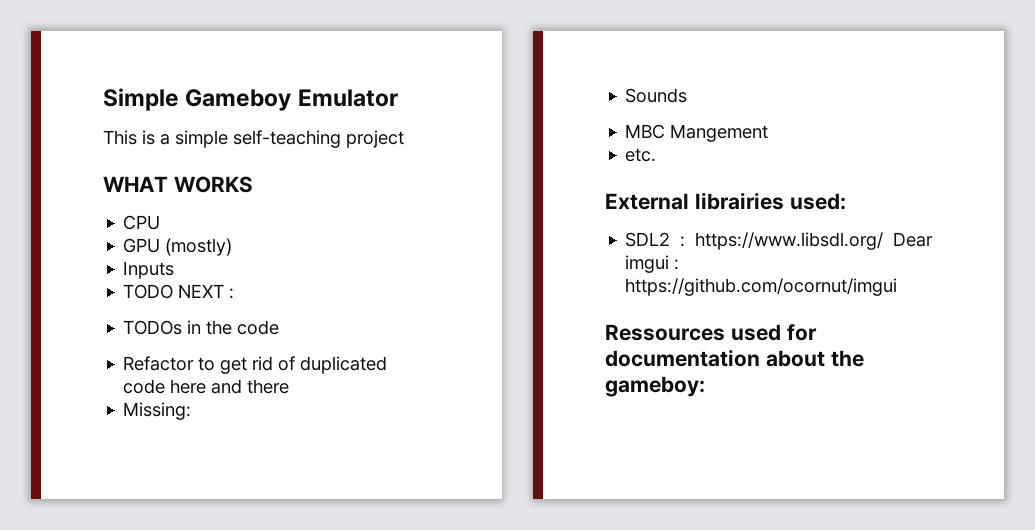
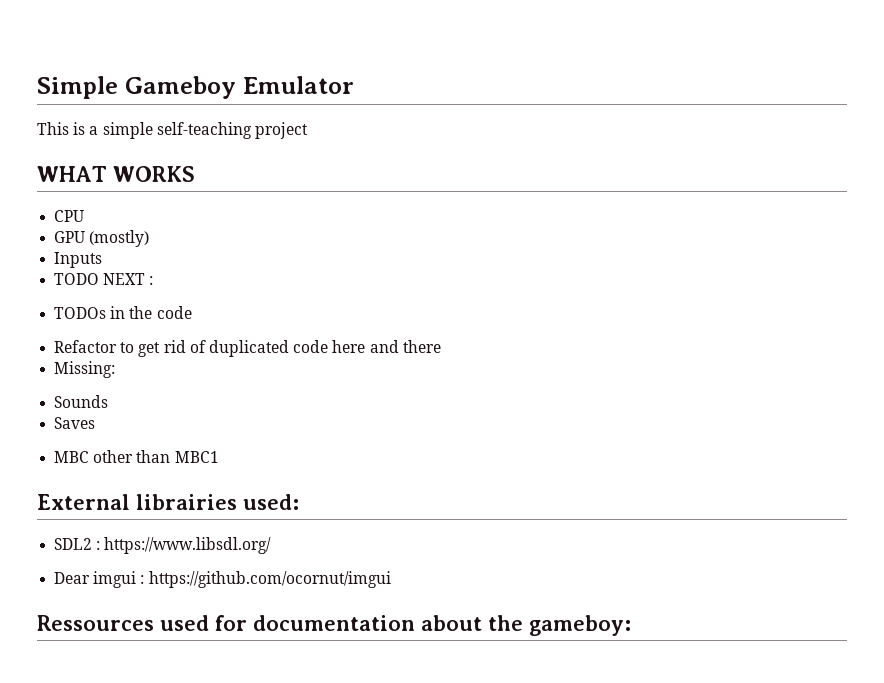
(688, 95) none -> [54,417,96,429] // Saves
[670,124,769,142] [625,148,657,162] Mangement // etc. -> [93,450,219,463] other than MBC1
(884, 241) none -> (272, 545) //

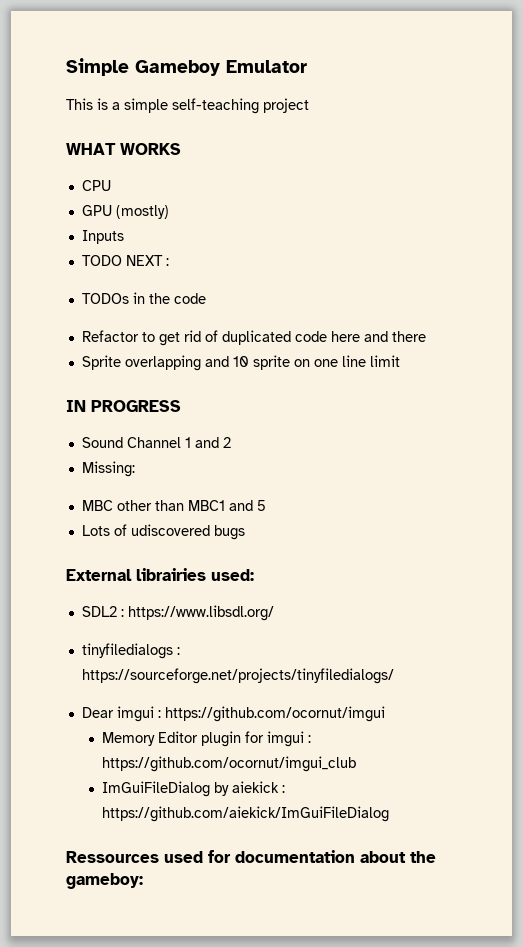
(441, 346) none -> [81,355,400,371] [66,400,181,412] [81,437,231,448] // Sprite overlapping and 10 sprite on one line limit // IN PROGRESS // Sound Channel 1 and 2
[54,395,109,408] [54,417,96,429] // Sounds // Saves -> (135, 469) none
(219, 457) none -> [228,500,266,511] [81,524,245,540] and 5 // Lots of udiscovered bugs
(272, 545) none -> [81,643,180,659] [81,668,394,684] // tinyfiledialogs : https://sourceforge.net/projects/tinyfiledialogs/
(391, 579) none -> [102,731,312,747] [102,756,357,772] [102,781,286,797] [102,806,390,822] // Memory Editor plugin for imgui : https://github.com/ocornut/imgui_club // ImGuiFileDialog by aiekick : https://github.com/aiekick/ImGuiFileDialog

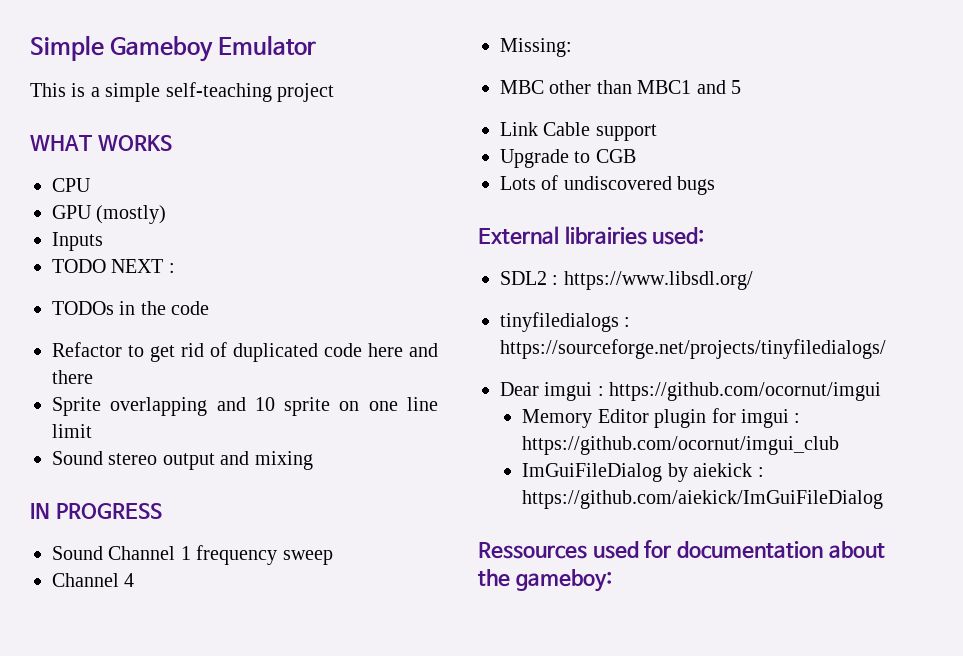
(400, 361) none -> [52,451,313,470] // Sound stereo output and mixing
[194,437,231,448] and 2 -> [196,545,333,565] [52,573,135,587] frequency sweep // Channel 4
(266, 505) none -> [500,122,657,141] [500,149,636,168] // Link Cable support // Upgrade to CGB
[130,524,210,536] udiscovered -> [563,176,672,190] undiscovered

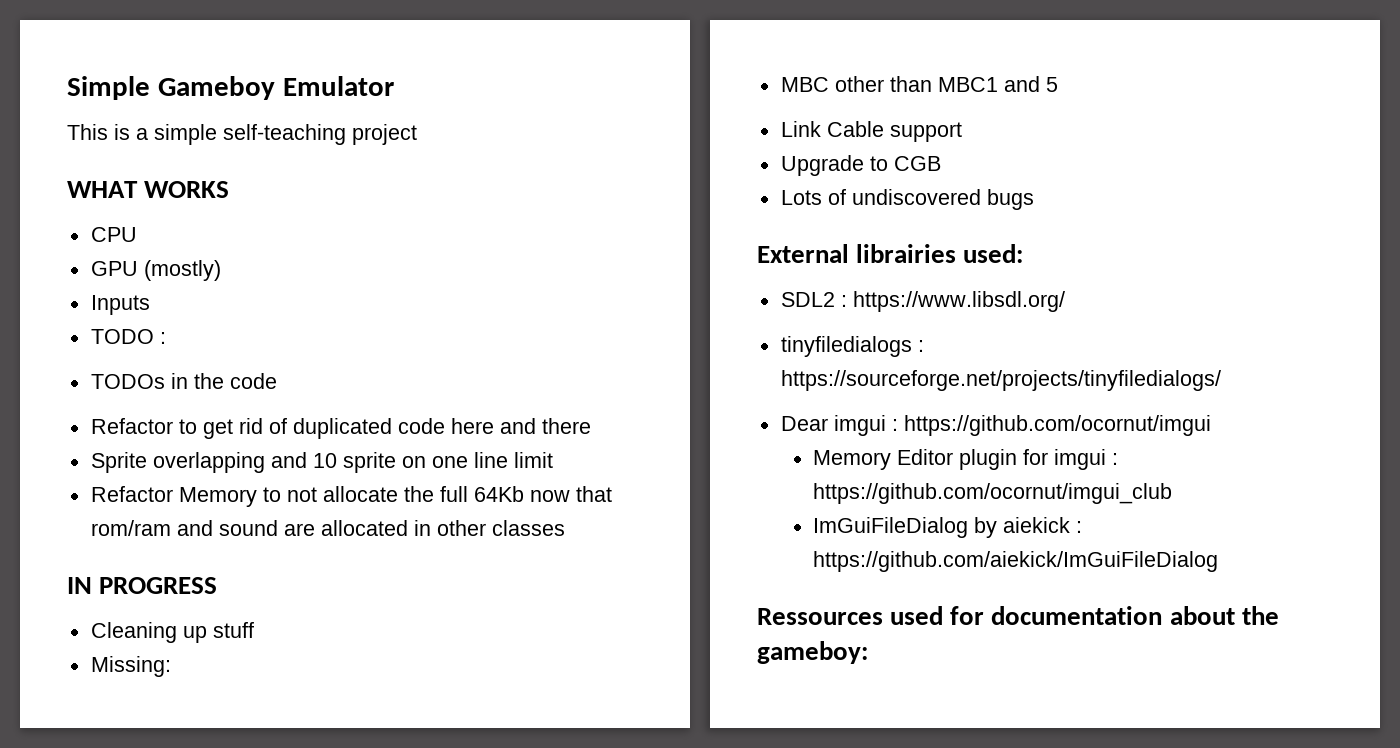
[111,259,164,273] NEXT -> (154, 336) none
[52,451,313,470] [30,503,162,519] [52,545,333,565] [52,573,135,587] Sound stereo output and mixing // IN PROGRESS // Sound Channel 1 frequency sweep // Channel 4 -> [90,486,612,507] [90,520,565,536] [67,577,218,594] [90,622,254,643] Refactor Memory to not allocate the full 64Kb now that rom/ram and sound are allocated in other classes // IN PROGRESS // Cleaning up stuff

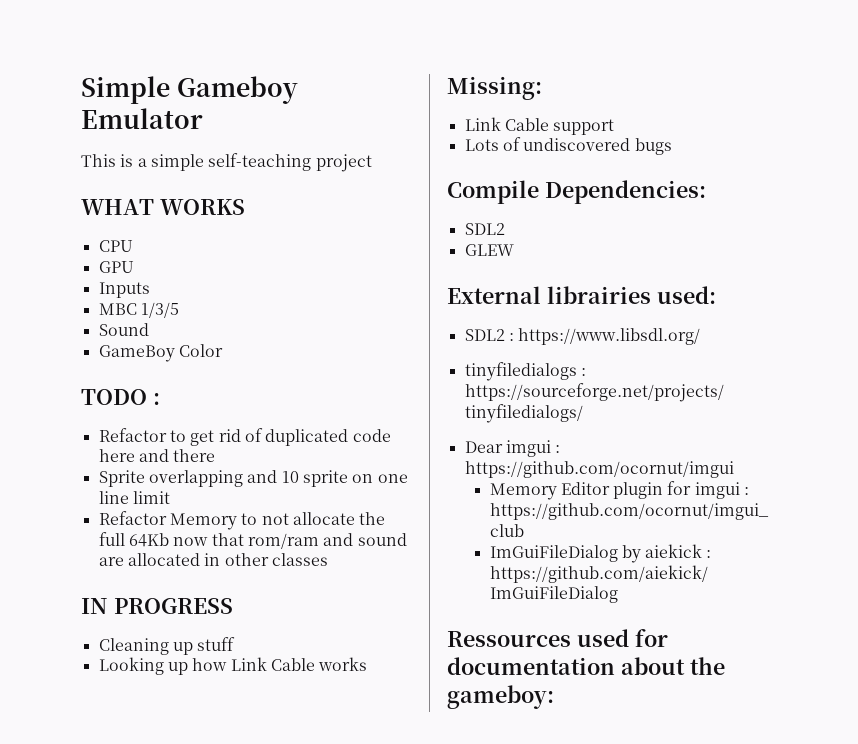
[143,260,221,281] (mostly) -> (134, 267) none
[90,329,166,344] [90,373,277,389] TODO : // TODOs in the code -> [98,302,179,318] [98,323,149,336] [98,344,223,362] [81,389,160,405] MBC 1/3/5 // Sound // GameBoy Color // TODO :
[90,656,171,677] [780,76,1058,92] Missing: // MBC other than MBC1 and 5 -> [98,657,368,675] [447,76,542,100] Looking up how Link Cable works // Missing:
[780,155,941,176] // Upgrade to CGB -> (615, 127) none
(1034, 199) none -> [447,180,706,204] [464,223,505,235] [464,244,514,256] // Compile Dependencies: // SDL2 // GLEW

